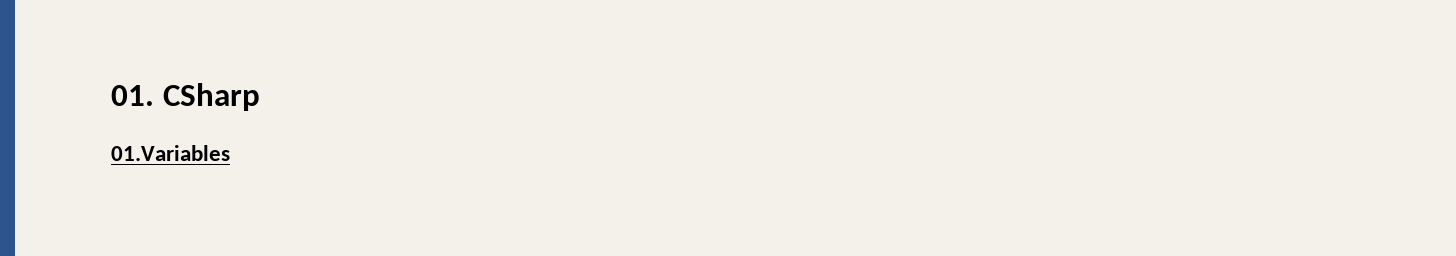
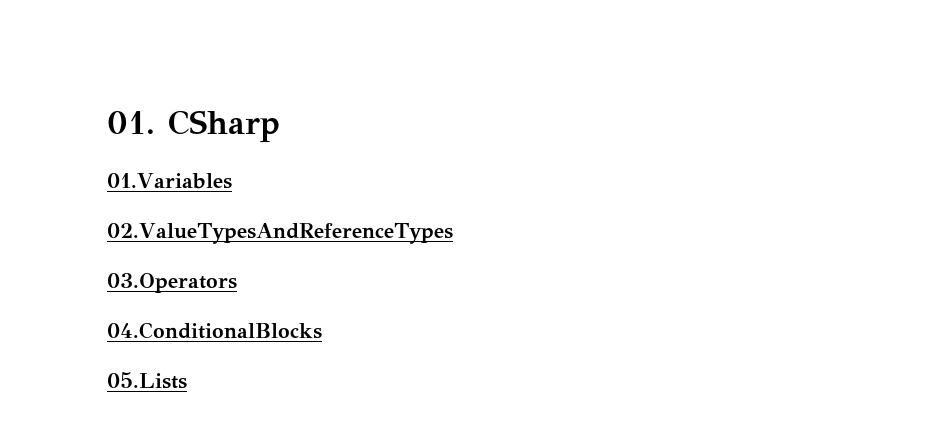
(230, 153) none -> [107,223,453,244] [107,273,237,293] [107,322,322,339] [107,372,187,389] // 02.ValueTypesAndReferenceTypes // 03.Operators // 04.ConditionalBlocks // 05.Lists

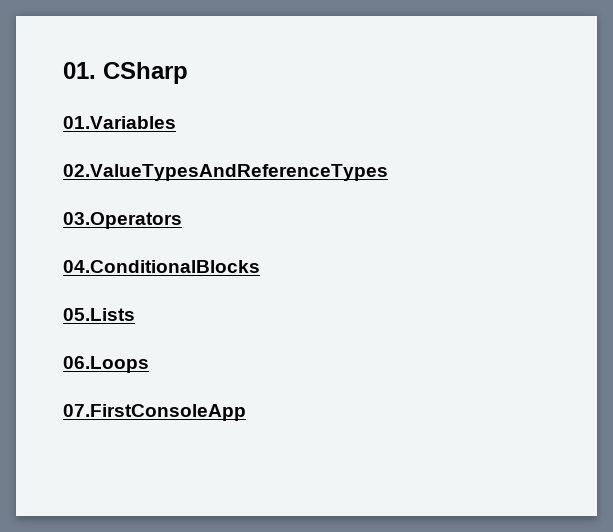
(187, 380) none -> [63,356,149,373] [63,404,246,421] // 06.Loops // 07.FirstConsoleApp

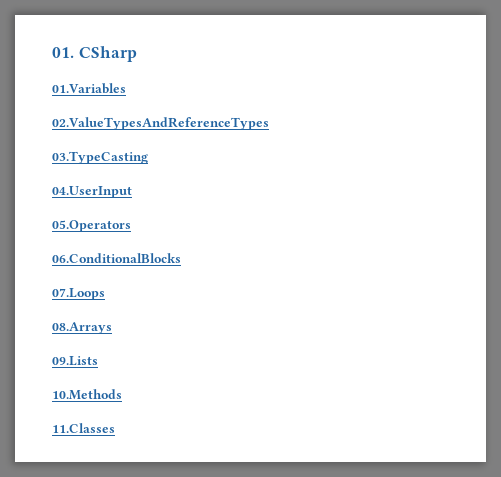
[63,212,182,229] [63,260,260,273] [63,308,135,321] [63,356,149,373] [63,404,246,421] 03.Operators // 04.ConditionalBlocks // 05.Lists // 06.Loops // 07.FirstConsoleApp -> [52,151,148,164] [52,186,132,198] [52,220,131,232] [52,253,181,263] [52,288,105,300] [52,322,112,334] [52,356,98,366] [52,389,122,400] [52,423,115,433] 03.TypeCasting // 04.UserInput // 05.Operators // 06.ConditionalBlocks // 07.Loops // 08.Arrays // 09.Lists // 10.Methods // 11.Classes

